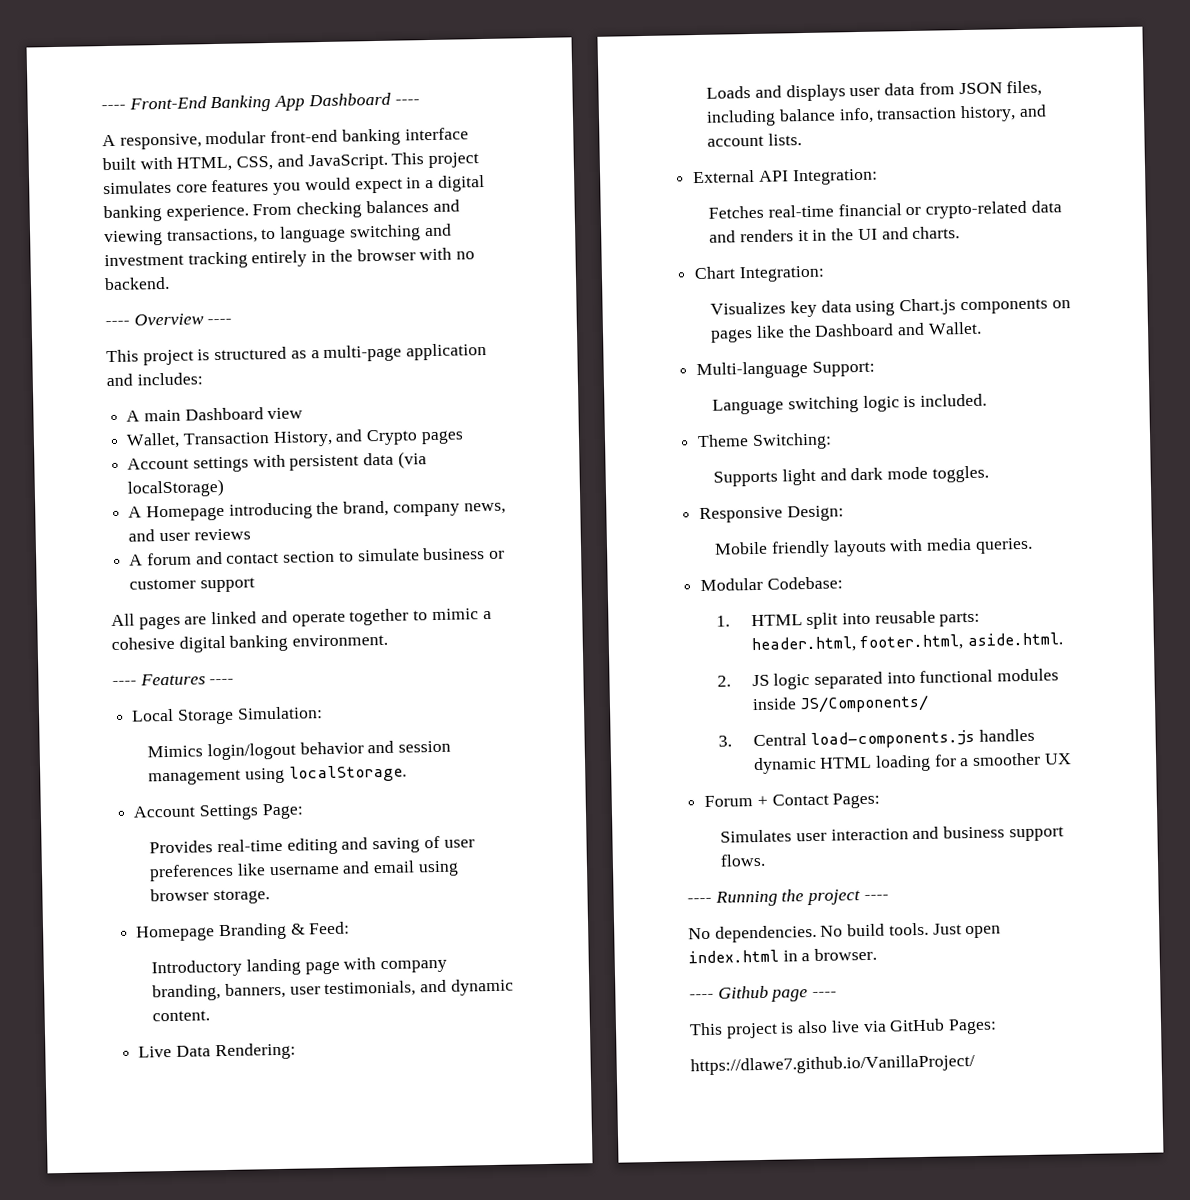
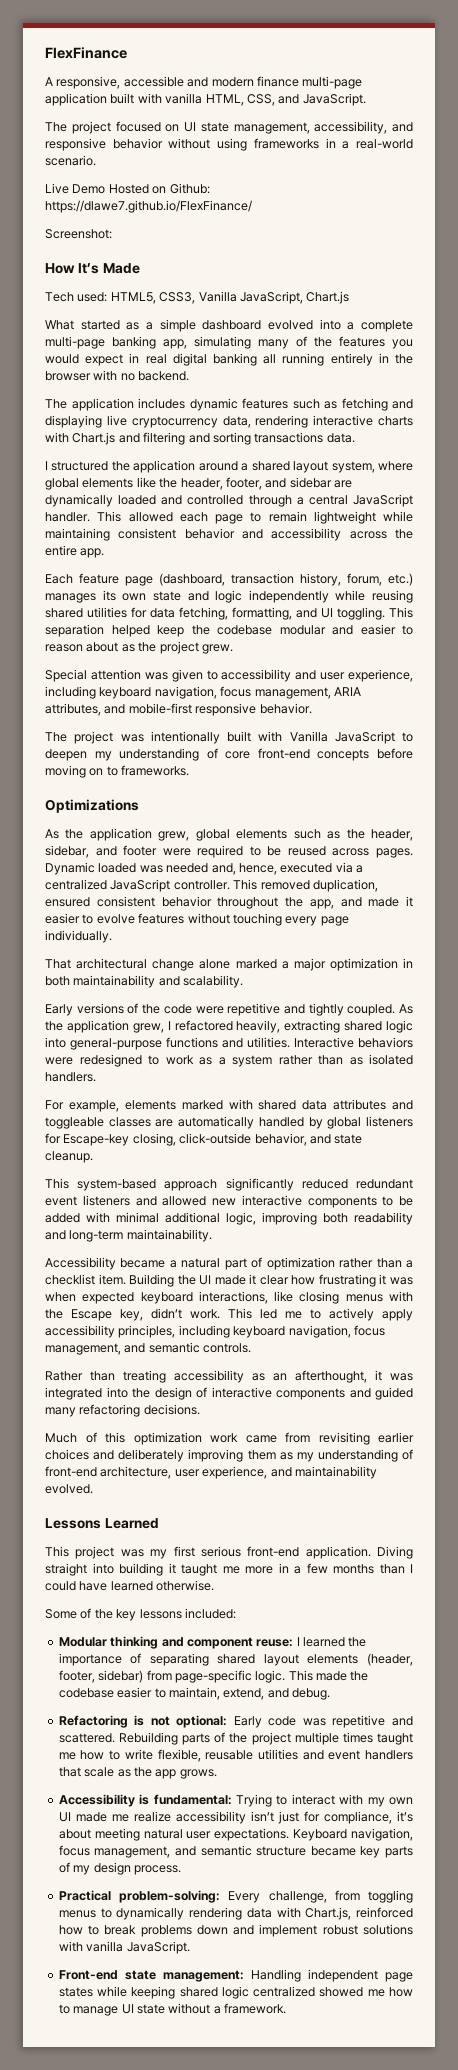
[101,92,420,113] [102,127,469,150] [102,156,173,171] ---- Front-End Banking App Dashboard ---- // A responsive, modular front-end banking interface built with -> [45,47,127,59] [45,76,363,89] [45,93,203,106] FlexFinance // A responsive, accessible and modern finance multi-page application built with vanilla
[391,152,480,169] [103,180,208,195] This project simulates core -> [45,121,413,134] [45,138,414,151] [45,155,96,166] [45,183,210,194] [45,200,252,213] [45,229,112,239] [45,263,140,274] [45,291,350,304] [45,319,414,332] [45,336,332,349] // The project focused on UI state management, accessibility, and responsive behavior without using frameworks in a real-world scenario. // Live Demo Hosted on Github: https://dlawe7.github.io/FlexFinance/ // Screenshot: // How It’s Made // Tech used: HTML5, CSS3, Vanilla JavaScript, Chart.js // What started as a simple dashboard evolved into a complete multi-page banking app, simulating many of the
[425,174,485,192] [103,199,460,223] [104,223,452,247] [104,251,248,269] a digital banking experience. From checking balances and viewing transactions, to language switching and investment tracking -> [145,353,325,366] real digital banking all running
[105,313,233,327] [106,342,488,366] [106,372,203,387] [126,407,304,422] [126,429,464,449] [127,451,427,473] [127,478,225,498] [128,500,506,522] [128,528,251,542] [129,547,506,566] [129,577,255,593] [111,608,492,630] [111,633,389,653] [112,673,235,687] [131,706,323,725] [147,740,452,761] [148,764,407,786] [133,803,304,821] [149,835,475,855] [149,860,459,882] [150,888,270,905] [136,921,351,942] [151,957,448,978] [152,978,514,1002] [152,1010,211,1022] [138,1042,296,1061] [706,80,1043,102] [706,104,1047,127] [707,133,802,147] [693,168,878,186] [708,200,1062,219] [709,226,961,243] [694,265,825,283] [710,298,1071,318] [710,321,982,343] [696,360,875,380] [712,393,988,415] [697,432,832,451] [713,465,989,487] [699,505,844,524] [714,537,1033,558] [700,576,843,592] [716,610,981,630] [750,632,1063,654] [717,668,1060,690] [751,694,930,714] [718,728,1035,749] [752,752,1072,775] [704,792,881,809] [720,825,1064,843] [720,853,766,867] [687,889,889,907] [688,922,1002,943] [688,947,878,964] [689,985,838,1002] [689,1018,998,1039] [690,1053,975,1076] ---- Overview ---- // This project is structured as a multi-page application and includes: // A main Dashboard view // Wallet, Transaction History, and Crypto pages // Account settings with persistent data (via localStorage) // A Homepage introducing the brand, company news, and user reviews // A forum and contact section to simulate business or customer support // All pages are linked and operate together to mimic a cohesive digital banking environment. // ---- Features ---- // Local Storage Simulation: // Mimics login/logout behavior and session management using localStorage. // Account Settings Page: // Provides real-time editing and saving of user preferences like username and email using browser storage. // Homepage Branding & Feed: // Introductory landing page with company branding, banners, user testimonials, and dynamic content. // Live Data Rendering: // Loads and displays user data from JSON files, including balance info, transaction history, and account lists. // External API Integration: // Fetches real-time financial or crypto-related data and renders it in the UI and charts. // Chart Integration: // Visualizes key data using Chart.js components on pages like the Dashboard and Wallet. // Multi-language Support: // Language switching logic is included. // Theme Switching: // Supports light and dark mode toggles. // Responsive Design: // Mobile friendly layouts with media queries. // Modular Codebase: // 1. HTML split into reusable parts: header.html, footer.html, aside.html. // 2. JS logic separated into functional modules inside JS/Components/ // 3. Central load-components.js handles dynamic HTML loading for a smoother UX // Forum + Contact Pages: // Simulates user interaction and business support flows. // ---- Running the project ---- // No dependencies. No build tools. Just open index.html in a browser. // ---- Github page ---- // This project is also live via GitHub Pages: // https://dlawe7.github.io/VanillaProject/ -> [45,398,413,411] [45,415,413,428] [45,432,355,445] [45,460,414,473] [45,477,352,490] [45,494,413,507] [45,511,413,524] [45,528,413,541] [45,545,105,558] [45,573,413,586] [45,590,413,603] [45,607,413,620] [45,624,413,637] [45,641,233,654] [45,669,413,682] [45,686,361,699] [45,703,312,716] [45,731,413,744] [45,748,413,761] [45,765,190,778] [45,799,139,813] [45,828,414,841] [45,845,413,858] [45,862,363,875] [45,879,378,892] [45,896,413,909] [45,913,349,926] [45,930,112,943] [45,958,413,971] [45,975,244,988] [45,1003,413,1016] [45,1020,413,1033] [45,1037,413,1050] [45,1054,413,1067] [45,1072,96,1082] [45,1099,413,1112] [45,1116,414,1129] [45,1133,363,1146] [45,1151,93,1163] [45,1178,413,1191] [45,1195,413,1208] [45,1212,413,1225] [45,1229,212,1242] [45,1257,414,1270] [45,1274,413,1287] [45,1291,413,1304] [45,1308,413,1321] [45,1325,385,1338] [45,1342,252,1355] [45,1370,413,1383] [45,1387,413,1400] [45,1404,200,1417] [45,1432,414,1445] [45,1449,413,1462] [45,1466,377,1479] [45,1484,93,1494] [45,1518,159,1529] [45,1546,413,1559] [45,1563,413,1576] [45,1580,215,1591] [45,1608,236,1621] [58,1636,367,1649] [58,1653,413,1666] [58,1670,369,1683] [58,1687,330,1700] [58,1715,413,1728] [58,1732,413,1745] [58,1749,414,1762] [58,1767,217,1779] [58,1794,413,1807] [58,1811,413,1824] [58,1828,413,1841] [58,1845,413,1858] [58,1862,181,1875] [58,1890,413,1903] [58,1907,413,1920] [58,1924,413,1937] [58,1941,190,1954] [58,1969,413,1982] [58,1986,413,1999] [58,2003,286,2016] The application includes dynamic features such as fetching and displaying live cryptocurrency data, rendering interactive charts with Chart.js and filtering and sorting transactions data. // I structured the application around a shared layout system, where global elements like the header, footer, and sidebar are dynamically loaded and controlled through a central JavaScript handler. This allowed each page to remain lightweight while maintaining consistent behavior and accessibility across the entire app. // Each feature page (dashboard, transaction history, forum, etc.) manages its own state and logic independently while reusing shared utilities for data fetching, formatting, and UI toggling. This separation helped keep the codebase modular and easier to reason about as the project grew. // Special attention was given to accessibility and user experience, including keyboard navigation, focus management, ARIA attributes, and mobile-first responsive behavior. // The project was intentionally built with Vanilla JavaScript to deepen my understanding of core front-end concepts before moving on to frameworks. // Optimizations // As the application grew, global elements such as the header, sidebar, and footer were required to be reused across pages. Dynamic loaded was needed and, hence, executed via a centralized JavaScript controller. This removed duplication, ensured consistent behavior throughout the app, and made it easier to evolve features without touching every page individually. // That architectural change alone marked a major optimization in both maintainability and scalability. // Early versions of the code were repetitive and tightly coupled. As the application grew, I refactored heavily, extracting shared logic into general-purpose functions and utilities. Interactive behaviors were redesigned to work as a system rather than as isolated handlers. // For example, elements marked with shared data attributes and toggleable classes are automatically handled by global listeners for Escape-key closing, click-outside behavior, and state cleanup. // This system-based approach significantly reduced redundant event listeners and allowed new interactive components to be added with minimal additional logic, improving both readability and long-term maintainability. // Accessibility became a natural part of optimization rather than a checklist item. Building the UI made it clear how frustrating it was when expected keyboard interactions, like closing menus with the Escape key, didn’t work. This led me to actively apply accessibility principles, including keyboard navigation, focus management, and semantic controls. // Rather than treating accessibility as an afterthought, it was integrated into the design of interactive components and guided many refactoring decisions. // Much of this optimization work came from revisiting earlier choices and deliberately improving them as my understanding of front-end architecture, user experience, and maintainability evolved. // Lessons Learned // This project was my first serious front-end application. Diving straight into building it taught me more in a few months than I could have learned otherwise. // Some of the key lessons included: // Modular thinking and component reuse: I learned the importance of separating shared layout elements (header, footer, sidebar) from page-specific logic. This made the codebase easier to maintain, extend, and debug. // Refactoring is not optional: Early code was repetitive and scattered. Rebuilding parts of the project multiple times taught me how to write flexible, reusable utilities and event handlers that scale as the app grows. // Accessibility is fundamental: Trying to interact with my own UI made me realize accessibility isn’t just for compliance, it’s about meeting natural user expectations. Keyboard navigation, focus management, and semantic structure became key parts of my design process. // Practical problem-solving: Every challenge, from toggling menus to dynamically rendering data with Chart.js, reinforced how to break problems down and implement robust solutions with vanilla JavaScript. // Front-end state management: Handling independent page states while keeping shared logic centralized showed me how to manage UI state without a framework.

